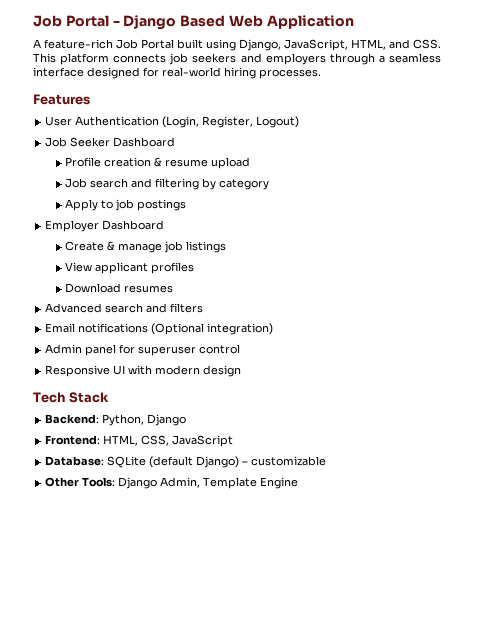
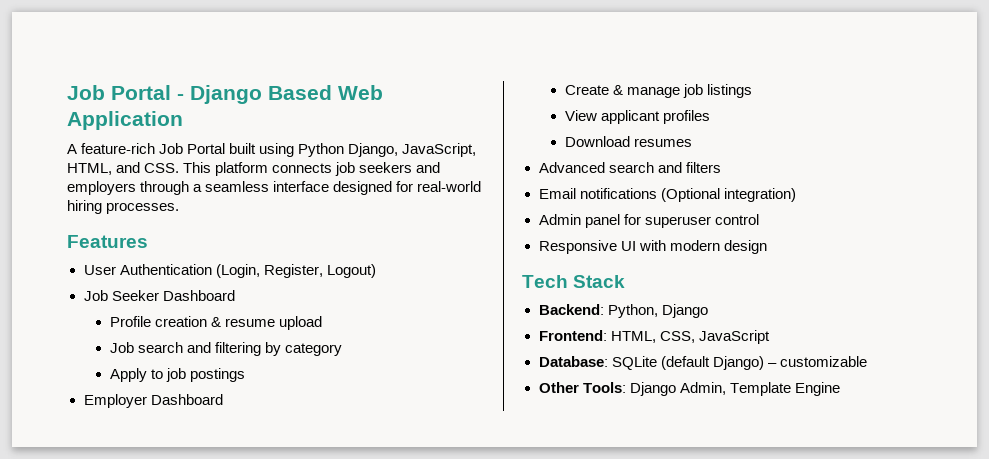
(236, 45) none -> [298,143,345,157] Python

